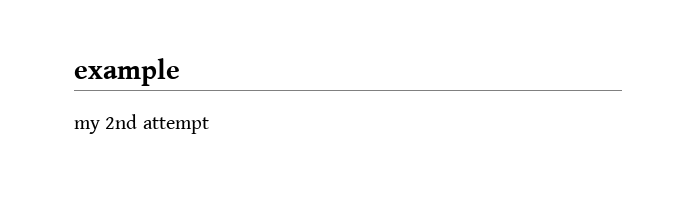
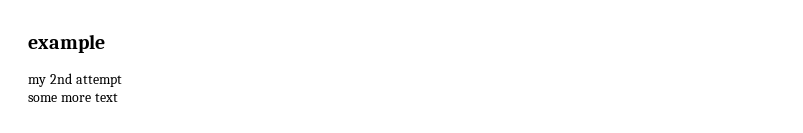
(209, 125) none -> [28,93,118,102] // some more text

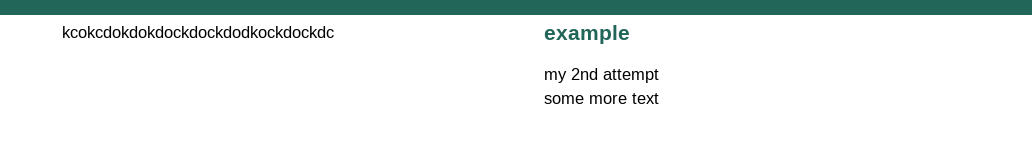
(28, 43) none -> [62,26,334,38] kcokcdokdokdockdockdodkockdockdc //

